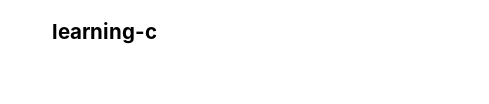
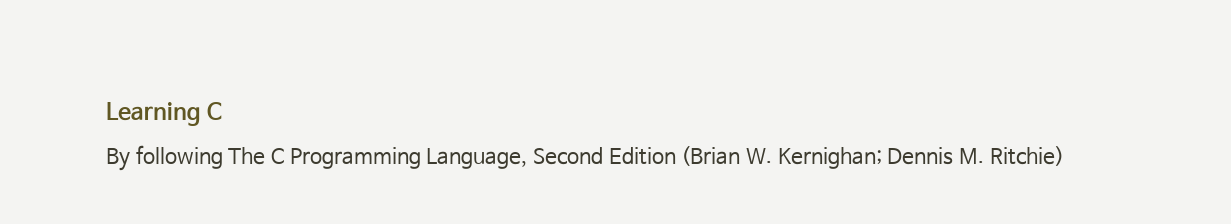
[52,22,157,44] learning-c -> [106,102,223,126] [106,145,1064,171] Learning C // By following The C Programming Language, Second Edition (Brian W. Kernighan; Dennis M. Ritchie)

